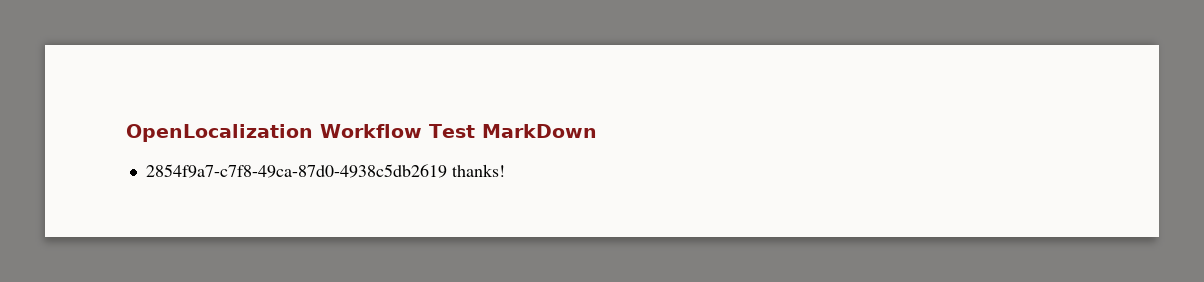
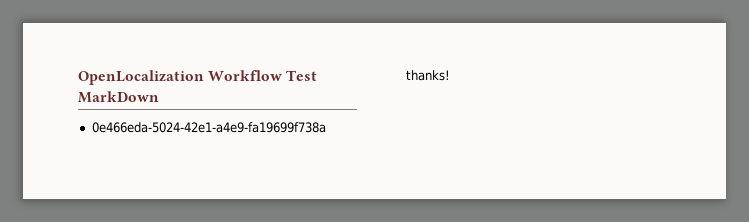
[145,164,447,178] 2854f9a7-c7f8-49ca-87d0-4938c5db2619 -> [91,122,326,133] 0e466eda-5024-42e1-a4e9-fa19699f738a

